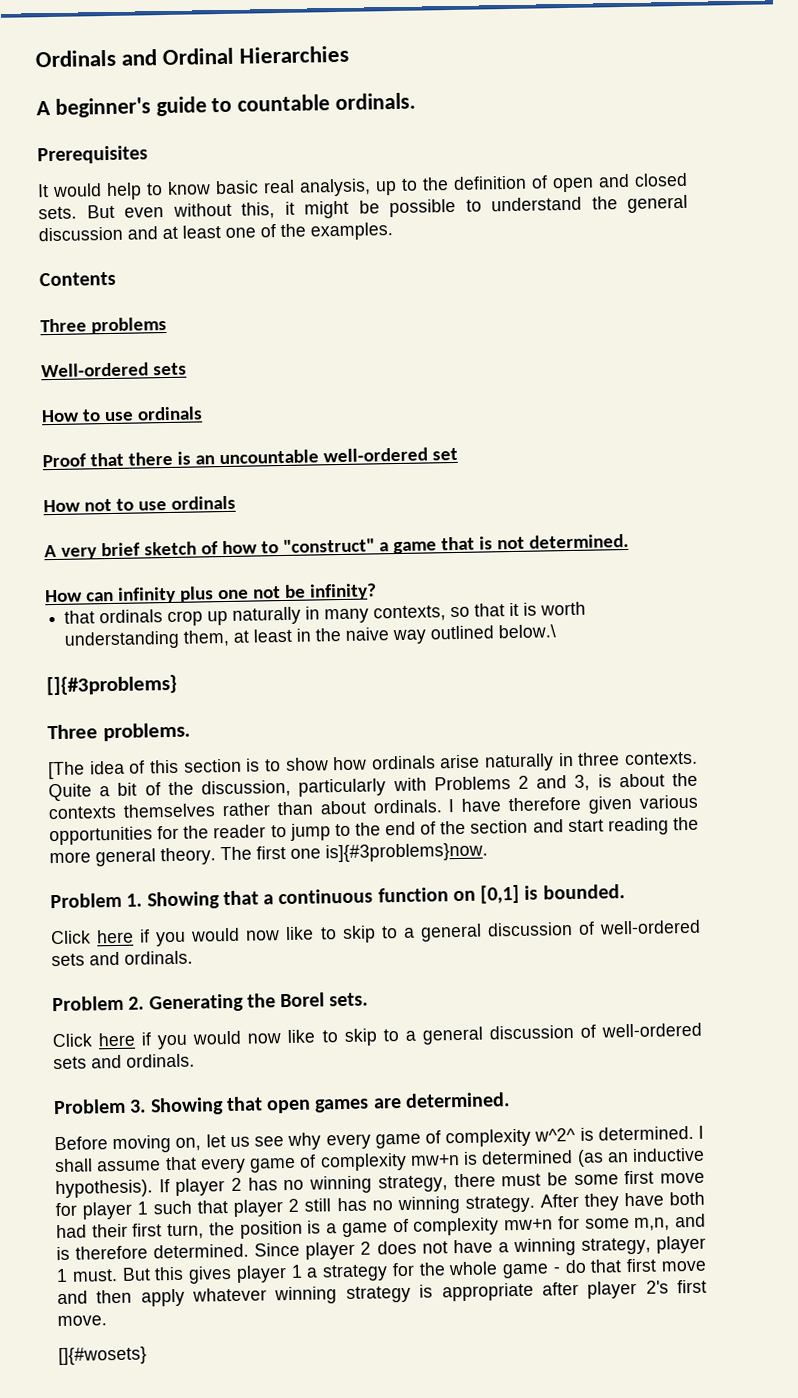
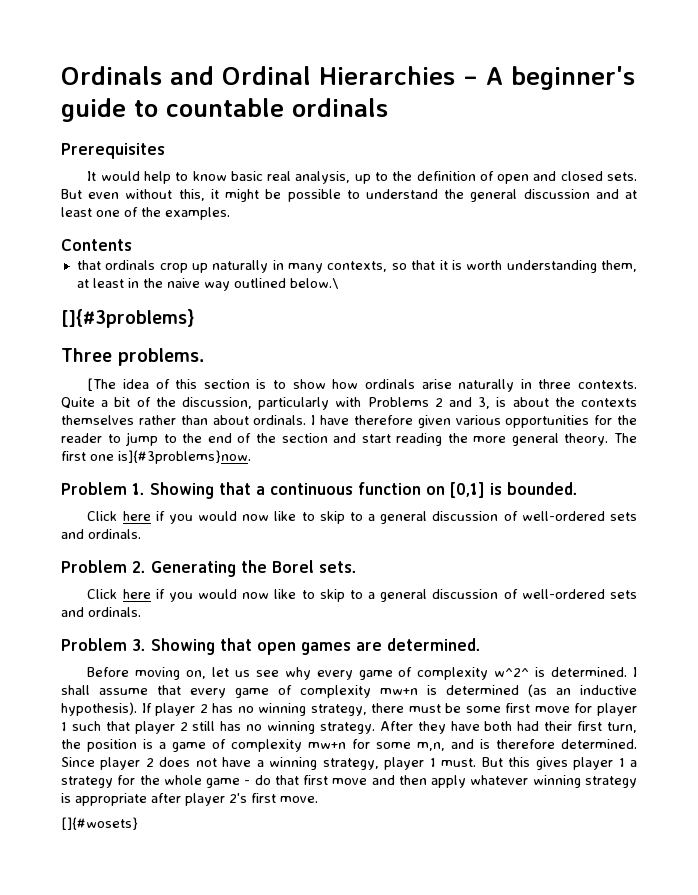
(350, 54) // -> [463,76,478,85] –
[335,92,417,111] ordinals. -> [292,98,388,117] ordinals
[40,317,167,335] [41,362,187,378] [41,406,203,423] [42,447,458,468] [43,495,236,513] [44,533,629,560] [45,583,377,604] // Three problems // Well-ordered sets // How to use ordinals // Proof that there is an uncountable well-ordered set // How not to use ordinals // A very brief sketch of how to "construct" a game that is not determined. // How can infinity plus one not be infinity? -> (132, 245) none

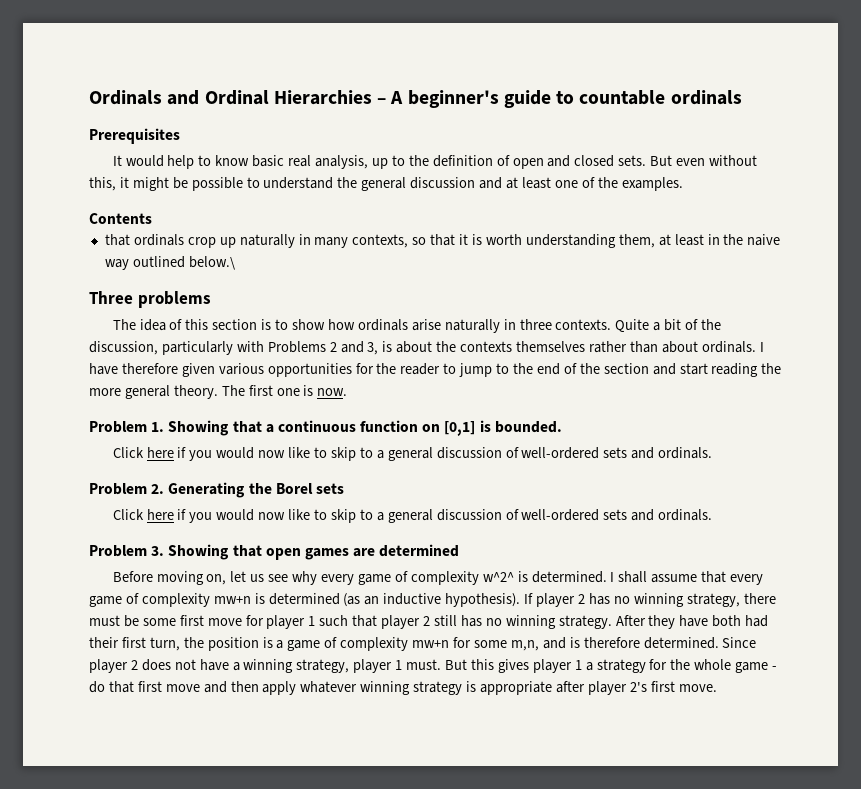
[61,309,194,328] [61,348,204,366] [87,378,117,391] []{#3problems} // Three problems. // [The -> [89,291,211,308] [112,319,136,330] Three problems // The
[118,450,251,464] is]{#3problems}now. -> [303,385,348,396] is now.
[319,561,357,573] sets. -> [315,483,344,494] sets
[387,638,481,651] determined. -> [379,544,460,557] determined
[61,817,138,830] // []{#wosets} -> (717, 688) none

